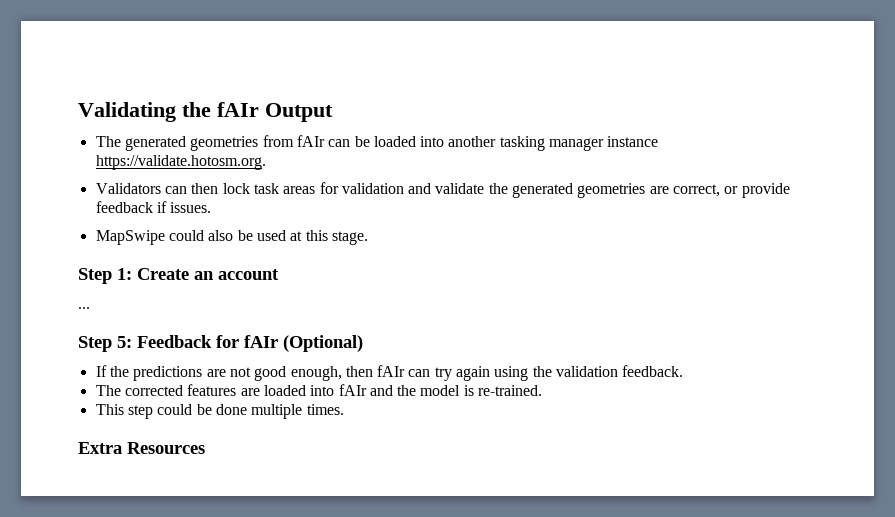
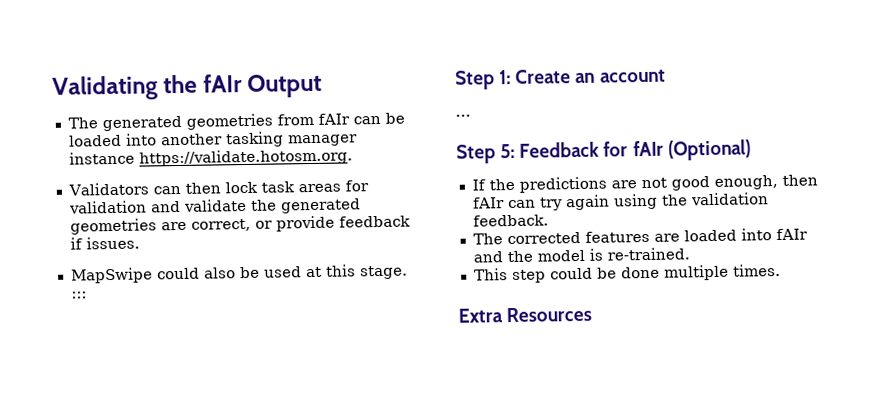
(368, 238) none -> [70,291,87,299] :::

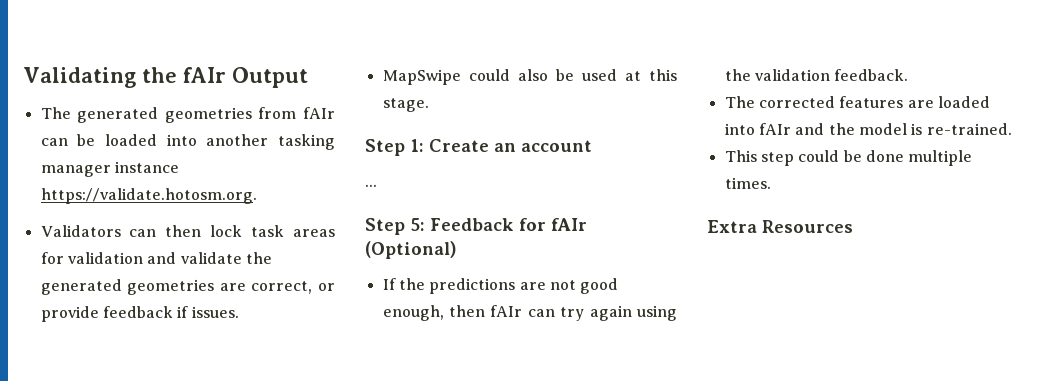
[70,291,87,299] ::: -> (429, 105) none

